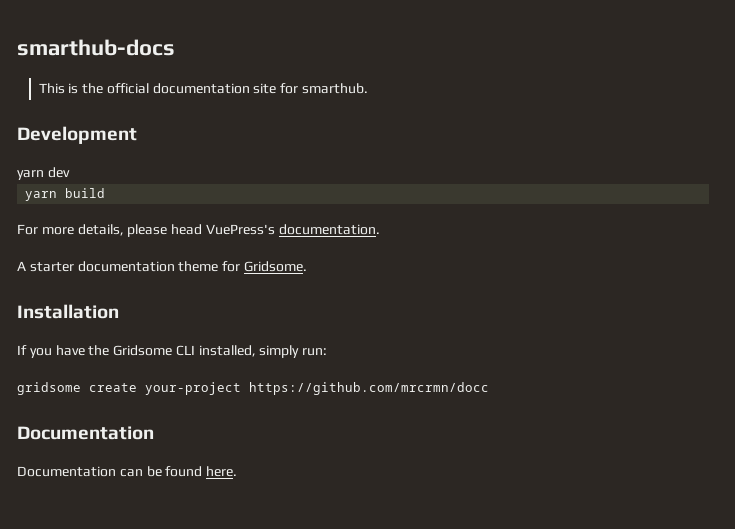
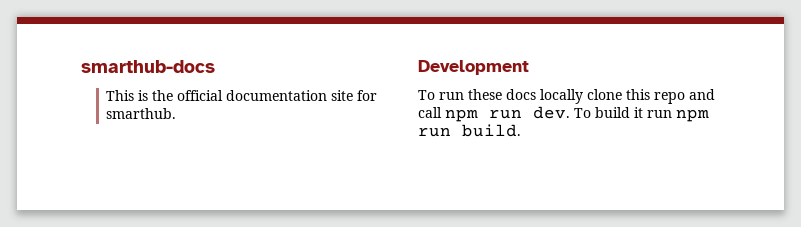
[17,167,70,180] [25,188,106,201] [17,224,380,237] [17,261,307,272] [17,304,119,319] [17,345,328,358] [17,382,489,395] [17,426,154,440] [17,466,238,477] yarn dev // yarn build // For more details, please head VuePress's documentation. // A starter documentation theme for Gridsome. // Installation // If you have the Gridsome CLI installed, simply run: // gridsome create your-project https://github.com/mrcrmn/docc // Documentation // Documentation can be found here. -> [418,89,715,104] [418,106,709,122] [418,124,521,137] To run these docs locally clone this repo and call npm run dev. To build it run npm run build.

